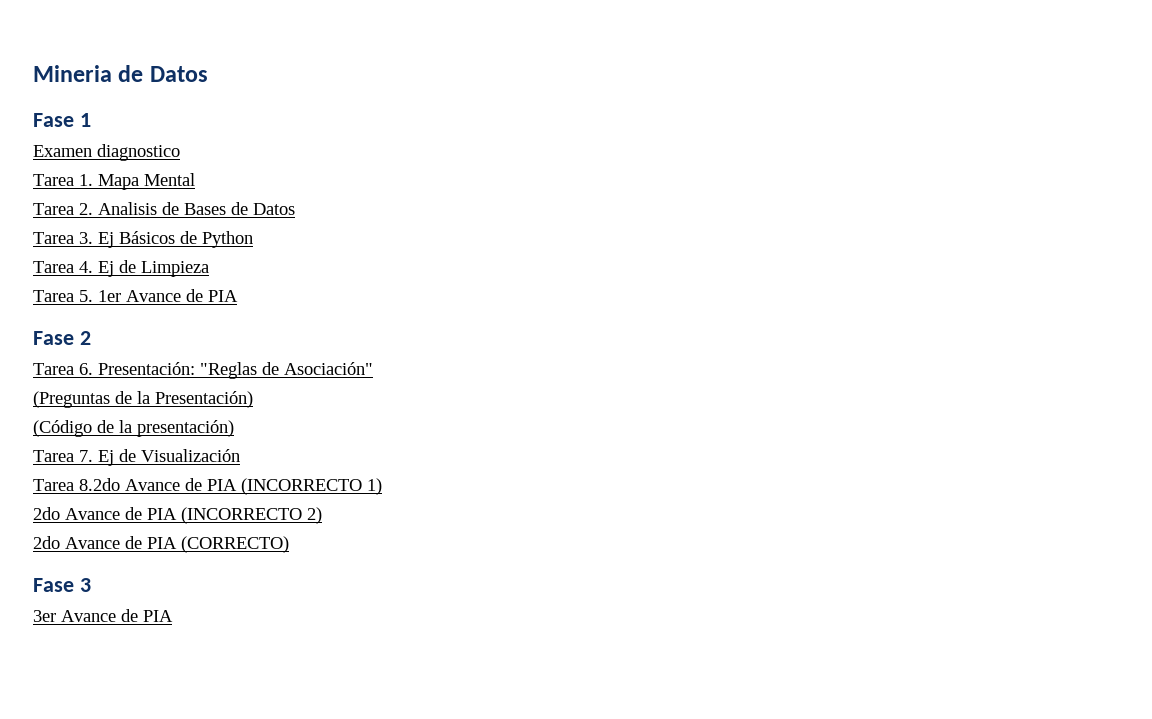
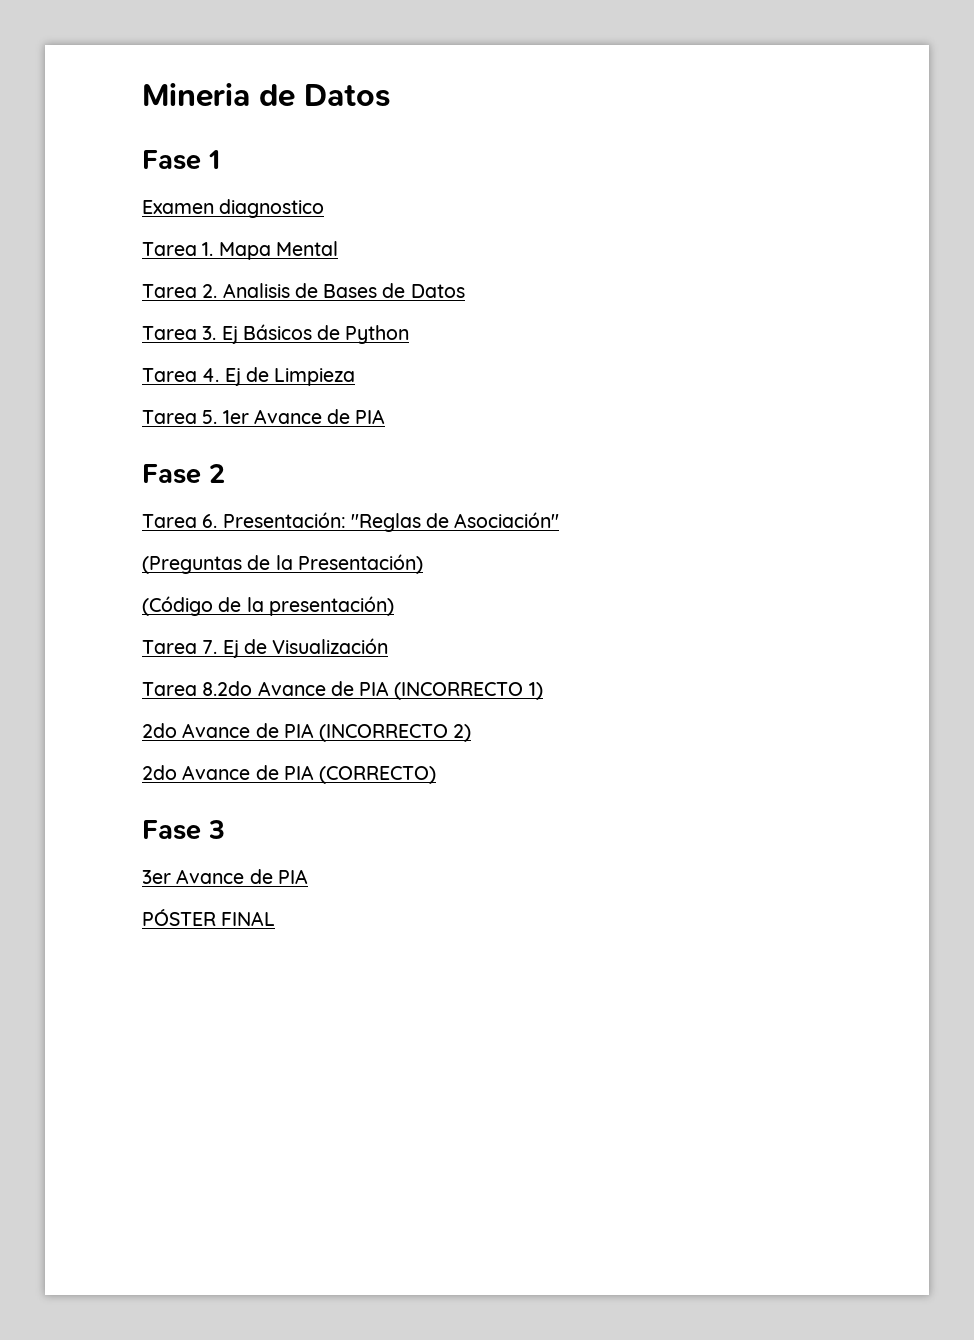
(173, 616) none -> [142,909,276,926] // PÓSTER FINAL

